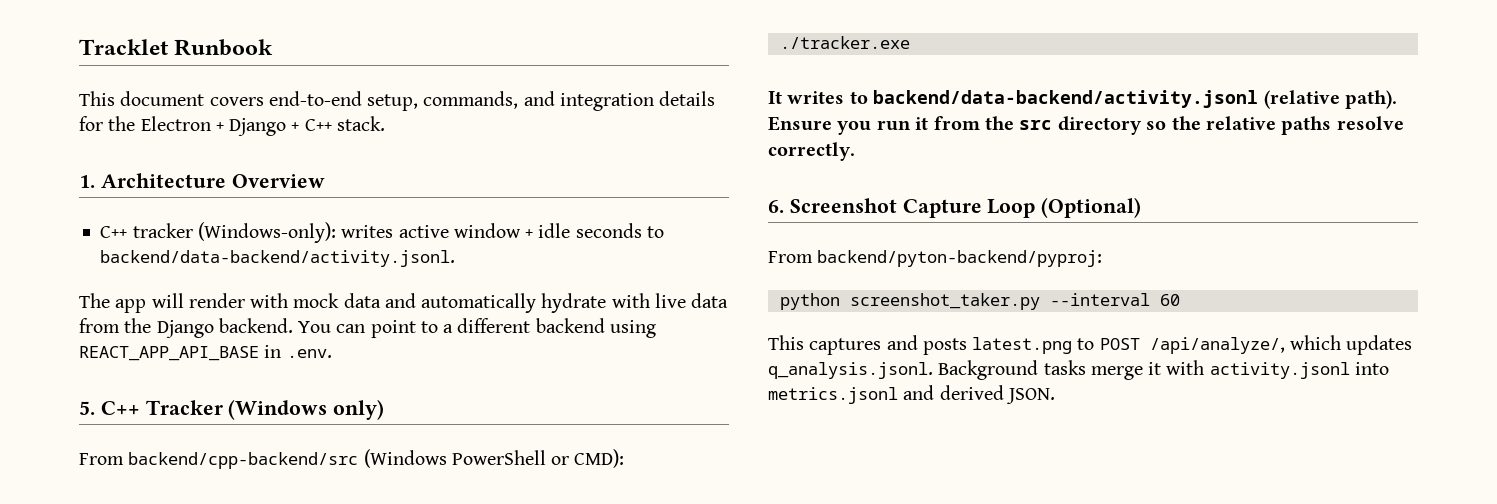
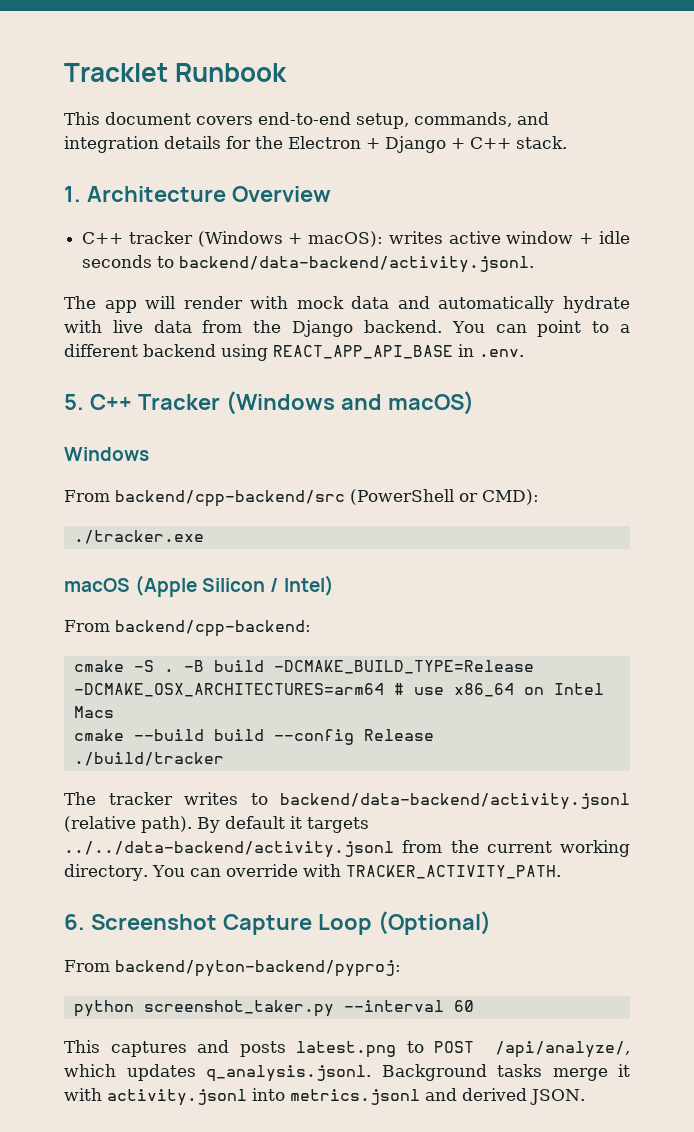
[197,222,336,243] (Windows-only): -> [197,231,384,247] (Windows + macOS):
[333,399,385,420] only) -> [340,391,474,415] [64,447,149,461] and macOS) // Windows
[363,449,546,468] (Windows PowerShell -> [350,489,454,505] (PowerShell
[768,91,782,104] It -> [64,575,334,597] [64,620,311,637] [73,660,534,674] [73,683,604,697] [73,706,114,718] [73,729,434,745] [73,752,224,766] [64,792,173,805] macOS (Apple Silicon / Intel) // From backend/cpp-backend: // cmake -S . -B build -DCMAKE_BUILD_TYPE=Release -DCMAKE_OSX_ARCHITECTURES=arm64 # use x86_64 on Intel Macs // cmake --build build --config Release // ./build/tracker // The tracker
[768,116,1404,135] [768,142,855,161] Ensure you run it from the src directory so the relative paths resolve correctly. -> [197,816,369,833] [64,840,630,858] [64,864,561,881] By default it targets ../../data-backend/activity.jsonl from the current working directory. You can override with TRACKER_ACTIVITY_PATH.

